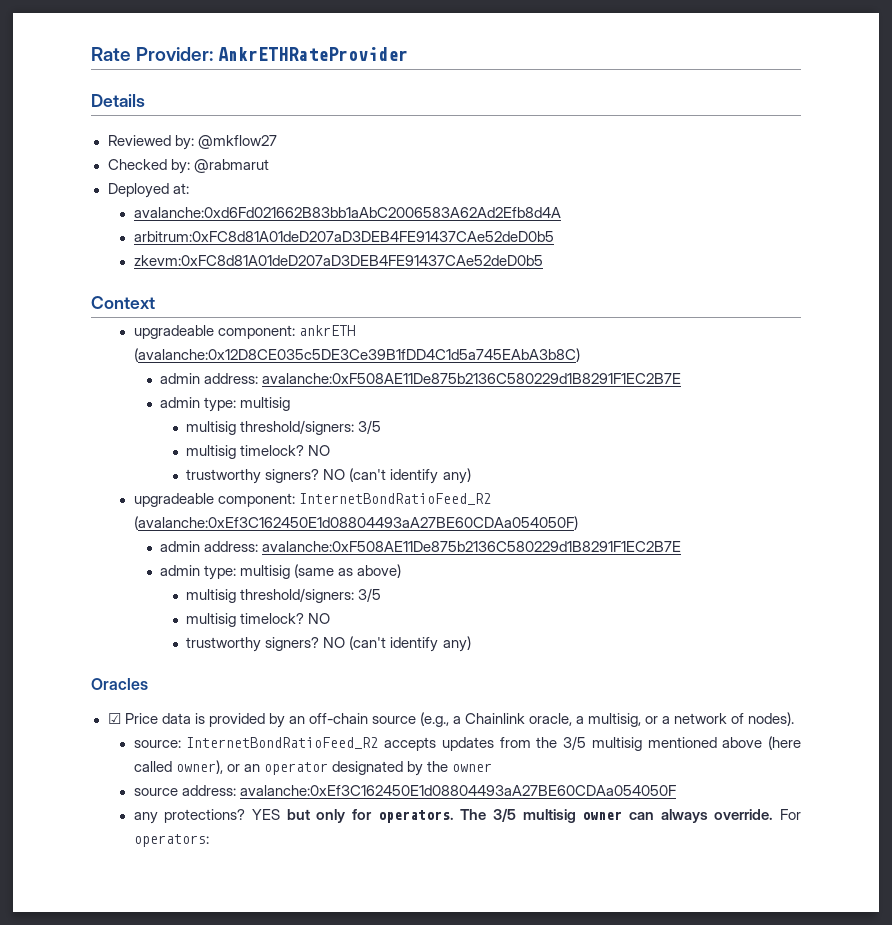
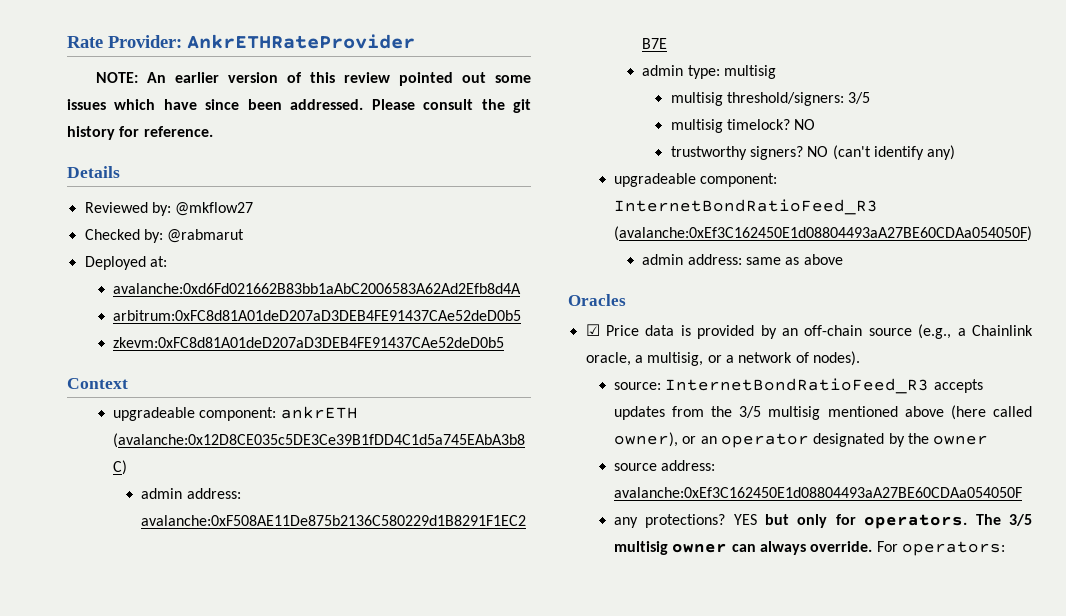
(409, 54) none -> [95,72,531,86] [67,99,532,113] [67,126,213,140] // NOTE: An earlier version of this review pointed out some issues which have since been addressed. Please consult the git history for reference.
[298,493,491,505] InternetBondRatioFeed_R2 -> [613,199,878,215] InternetBondRatioFeed_R3
[262,541,682,552] [160,564,402,580] [186,588,382,603] [186,613,331,627] [186,636,471,652] avalanche:0xF508AE11De875b2136C580229d1B8291F1EC2B7E // admin type: multisig (same as above) // multisig threshold/signers: 3/5 // multisig timelock? NO // trustworthy signers? NO (can't identify any) -> [745,254,843,265] same as above
[186,737,379,749] InternetBondRatioFeed_R2 -> [665,378,930,394] InternetBondRatioFeed_R3

